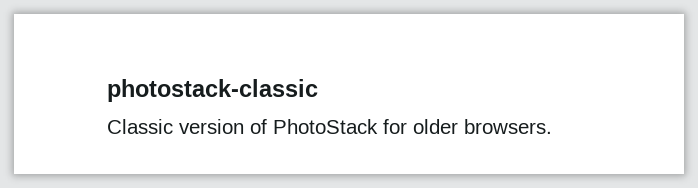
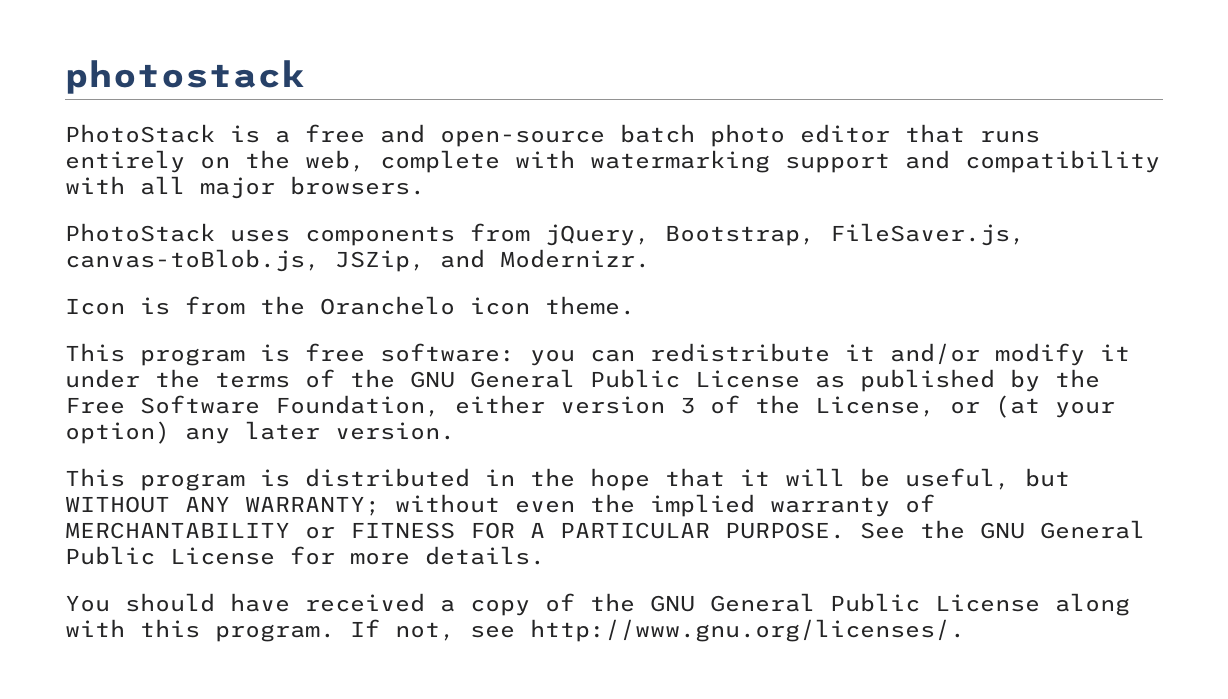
[107,79,318,102] [107,119,552,134] photostack-classic // Classic version of PhotoStack for older browsers. -> [65,60,305,94] [65,124,1040,147] [65,150,1160,173] [65,176,425,199] [65,223,1025,246] [65,249,650,272] [65,296,635,315] [65,343,1130,366] [65,369,1100,392] [65,395,1115,418] [65,421,455,444] [65,468,1070,491] [65,494,935,517] [65,520,1145,539] [65,546,545,565] [65,593,1130,616] [65,619,965,642] photostack // PhotoStack is a free and open-source batch photo editor that runs entirely on the web, complete with watermarking support and compatibility with all major browsers. // PhotoStack uses components from jQuery, Bootstrap, FileSaver.js, canvas-toBlob.js, JSZip, and Modernizr. // Icon is from the Oranchelo icon theme. // This program is free software: you can redistribute it and/or modify it under the terms of the GNU General Public License as published by the Free Software Foundation, either version 3 of the License, or (at your option) any later version. // This program is distributed in the hope that it will be useful, but WITHOUT ANY WARRANTY; without even the implied warranty of MERCHANTABILITY or FITNESS FOR A PARTICULAR PURPOSE. See the GNU General Public License for more details. // You should have received a copy of the GNU General Public License along with this program. If not, see http://www.gnu.org/licenses/.

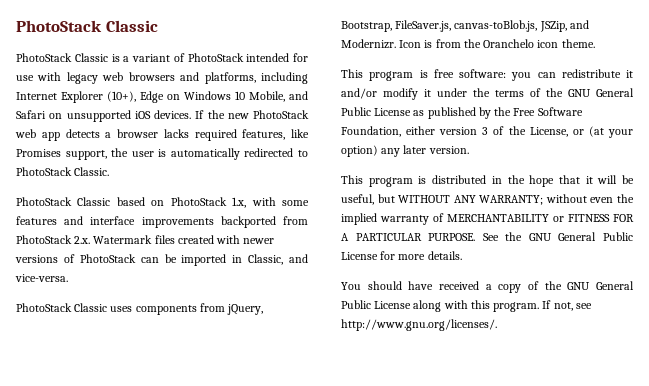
[65,60,305,94] [65,124,215,143] photostack // PhotoStack -> [16,20,158,32] [16,53,108,62] PhotoStack Classic // PhotoStack Classic
[305,124,1040,147] [65,150,1160,173] [65,176,425,199] [65,223,215,242] free and open-source batch photo editor that runs entirely on the web, complete with watermarking support and compatibility with all major browsers. // PhotoStack -> [132,53,308,62] [16,72,308,84] [16,91,308,103] [16,110,309,122] [15,129,309,141] [16,148,308,160] [16,167,110,176] [16,197,309,208] [16,216,308,228] [16,235,275,244] [15,254,308,266] [15,274,68,282] [16,303,108,312] variant of PhotoStack intended for use with legacy web browsers and platforms, including Internet Explorer (10+), Edge on Windows 10 Mobile, and Safari on unsupported iOS devices. If the new PhotoStack web app detects a browser lacks required features, like Promises support, the user is automatically redirected to PhotoStack Classic. // PhotoStack Classic based on PhotoStack 1.x, with some features and interface improvements backported from PhotoStack 2.x. Watermark files created with newer versions of PhotoStack can be imported in Classic, and vice-versa. // PhotoStack Classic
(650, 258) // -> (396, 44) none

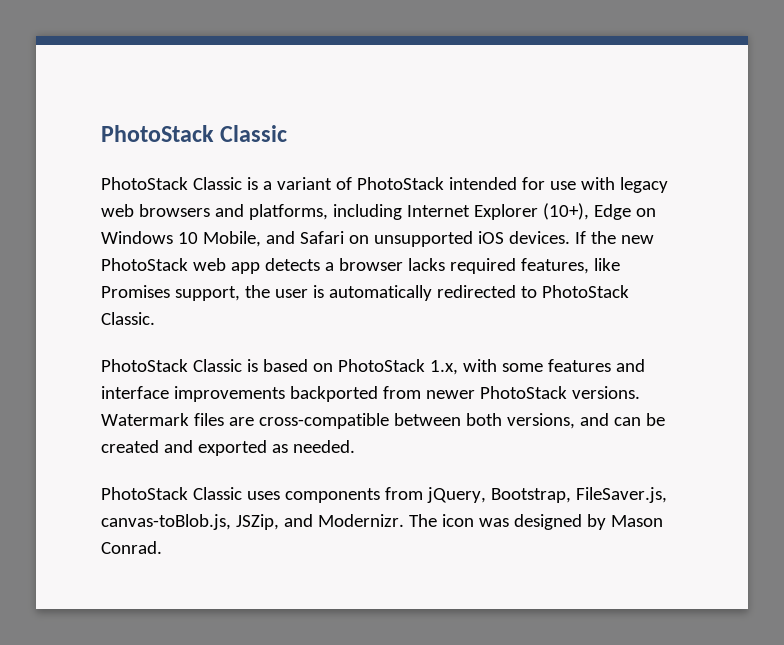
(111, 201) none -> [246,359,258,372] is
[16,235,275,244] [15,254,308,266] [15,274,68,282] PhotoStack 2.x. Watermark files created with newer versions of PhotoStack can be imported in Classic, and vice-versa. -> [425,386,640,399] [101,413,665,429] [101,440,355,456] newer PhotoStack versions. Watermark files are cross-compatible between both versions, and can be created and exported as needed.
[399,39,595,48] [341,69,633,81] [341,88,634,100] [341,107,583,119] [341,126,633,138] [341,145,469,157] [341,175,634,187] [341,194,634,205] [341,213,634,225] [341,232,633,241] [341,251,462,260] [341,281,634,293] [341,300,592,312] [341,319,497,331] Icon is from the Oranchelo icon theme. // This program is free software: you can redistribute it and/or modify it under the terms of the GNU General Public License as published by the Free Software Foundation, either version 3 of the License, or (at your option) any later version. // This program is distributed in the hope that it will be useful, but WITHOUT ANY WARRANTY; without even the implied warranty of MERCHANTABILITY or FITNESS FOR A PARTICULAR PURPOSE. See the GNU General Public License for more details. // You should have received a copy of the GNU General Public License along with this program. If not, see http://www.gnu.org/licenses/. -> [408,514,663,530] [101,541,162,554] The icon was designed by Mason Conrad.

